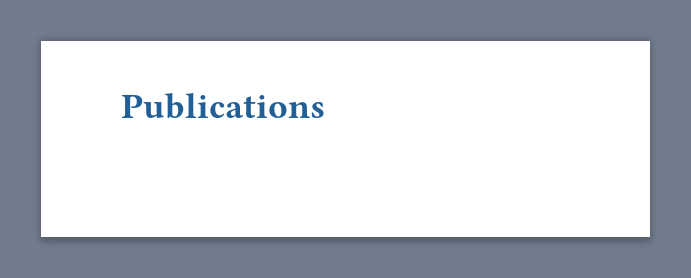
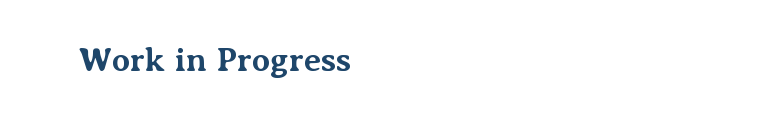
[121,93,325,119] Publications -> [78,47,352,78] Work in Progress

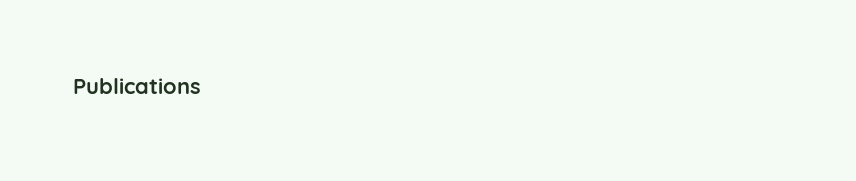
[78,47,352,78] Work in Progress -> [73,78,201,94] Publications

